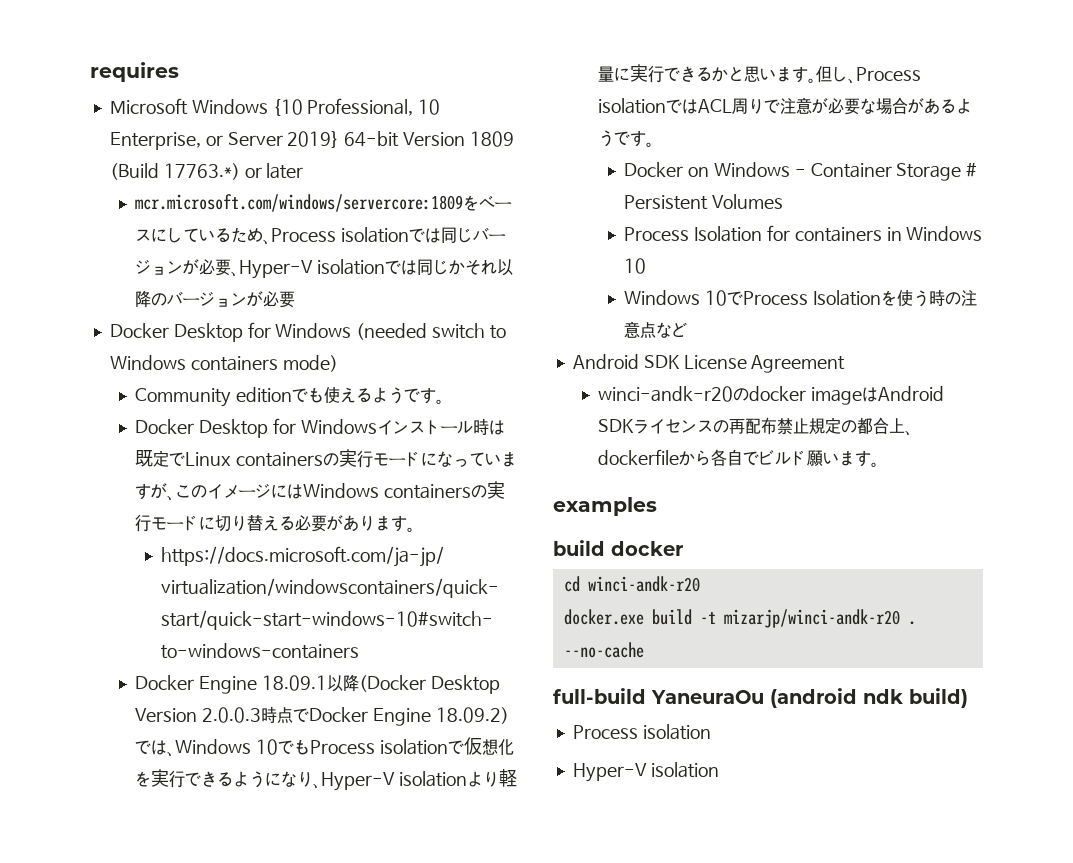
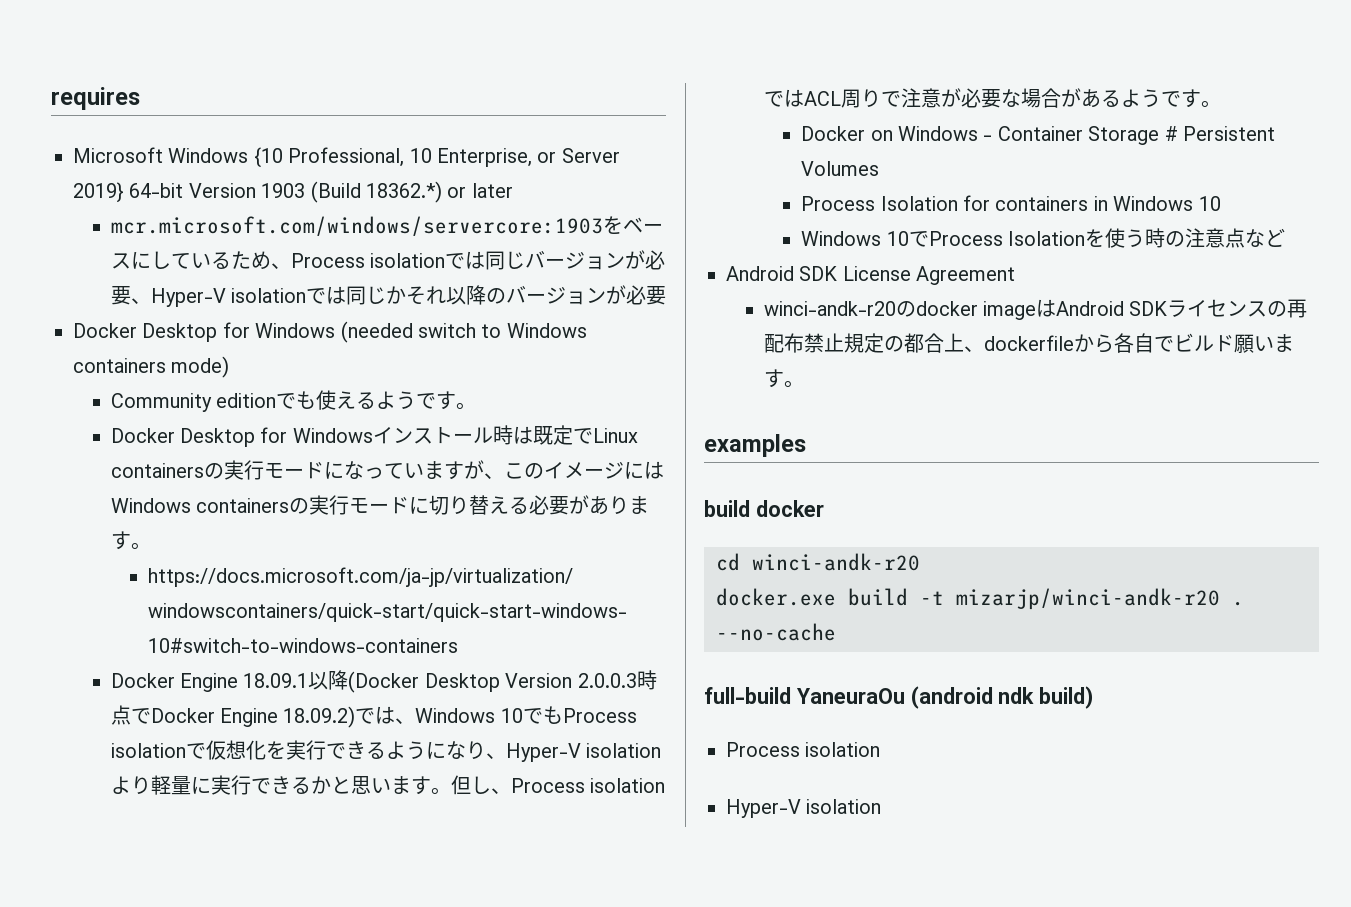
[469,131,514,147] [109,163,240,180] 1809 (Build 17763.*) -> [261,181,442,203] 1903 (Build 18362.*)
[135,194,464,212] mcr.microsoft.com/windows/servercore:1809 -> [110,216,603,236] mcr.microsoft.com/windows/servercore:1903

